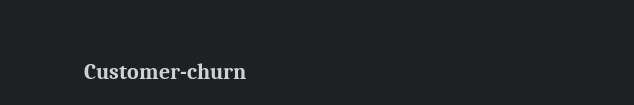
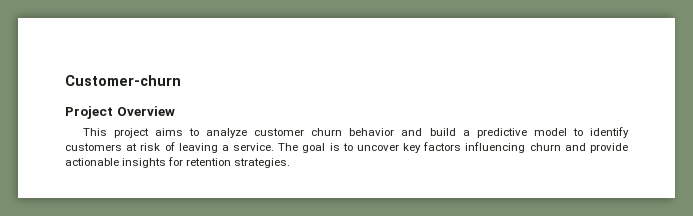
(246, 71) none -> [65,106,175,119] [82,127,630,138] [65,142,629,153] [65,157,291,168] // Project Overview // This project aims to analyze customer churn behavior and build a predictive model to identify customers at risk of leaving a service. The goal is to uncover key factors influencing churn and provide actionable insights for retention strategies.

